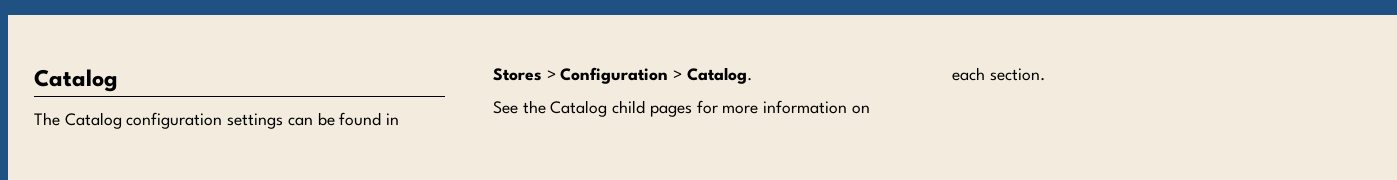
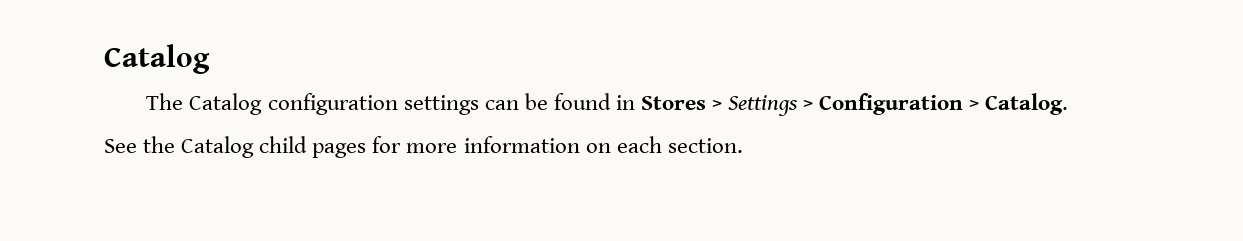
(556, 75) none -> [728,95,814,116] Settings >

